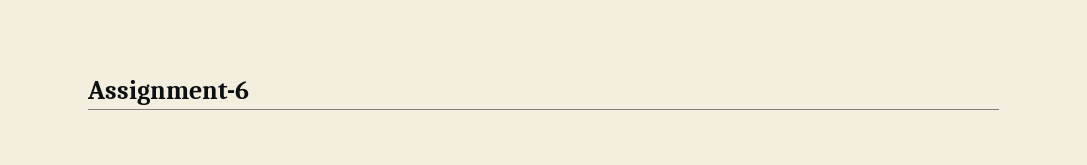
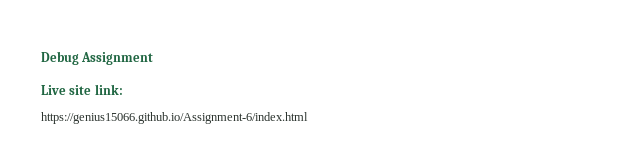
[87,80,249,105] Assignment-6 -> [41,51,154,65] [41,84,123,95] [41,112,308,124] Debug Assignment // Live site link: // https://genius15066.github.io/Assignment-6/index.html

